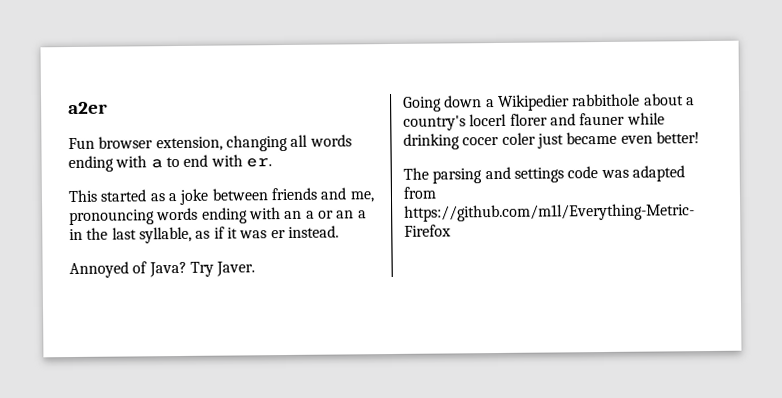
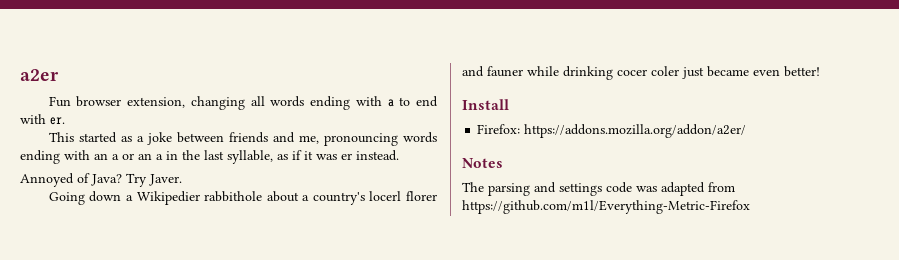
(700, 137) none -> [462,99,509,110] [477,124,747,138] [462,158,503,168] // Install // Firefox: https://addons.mozilla.org/addon/a2er/ // Notes

